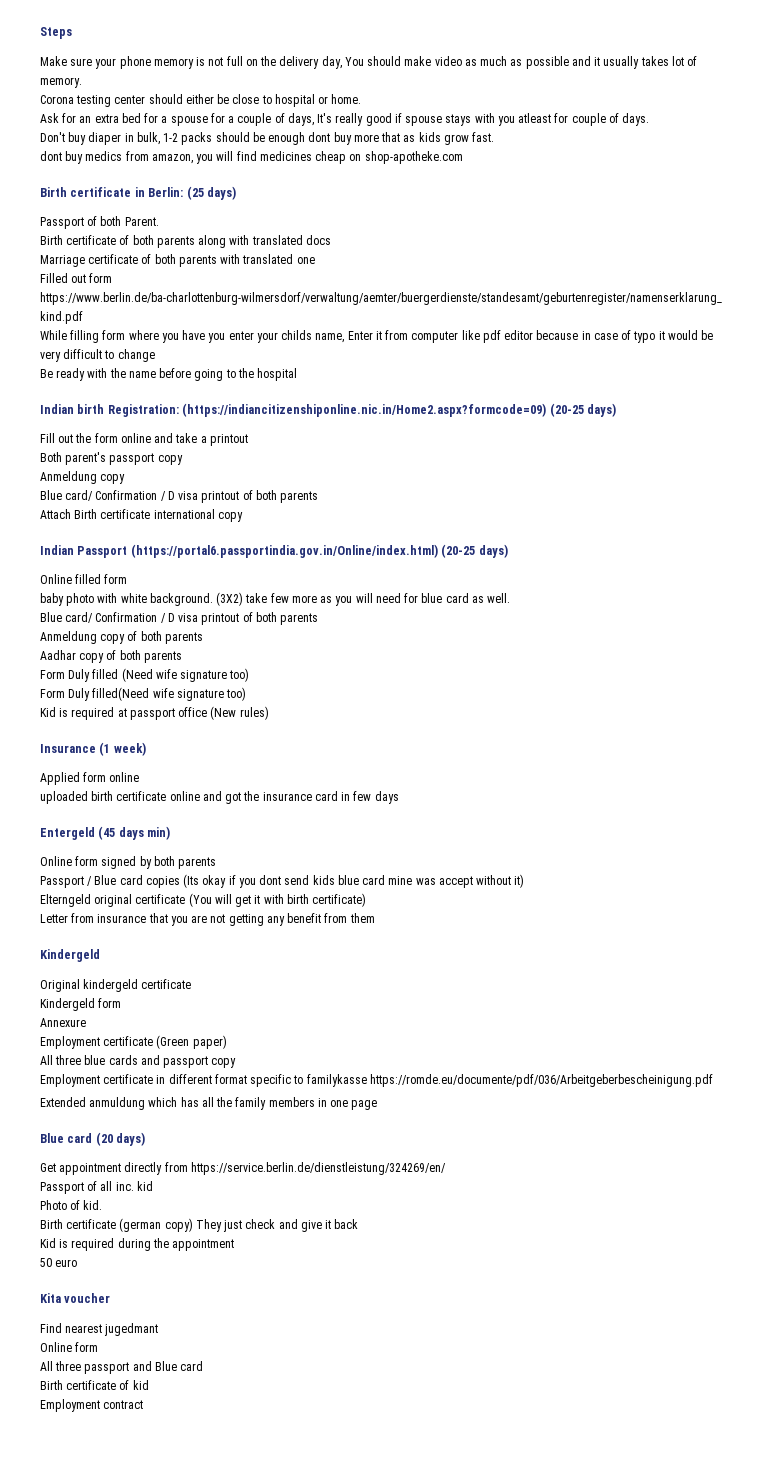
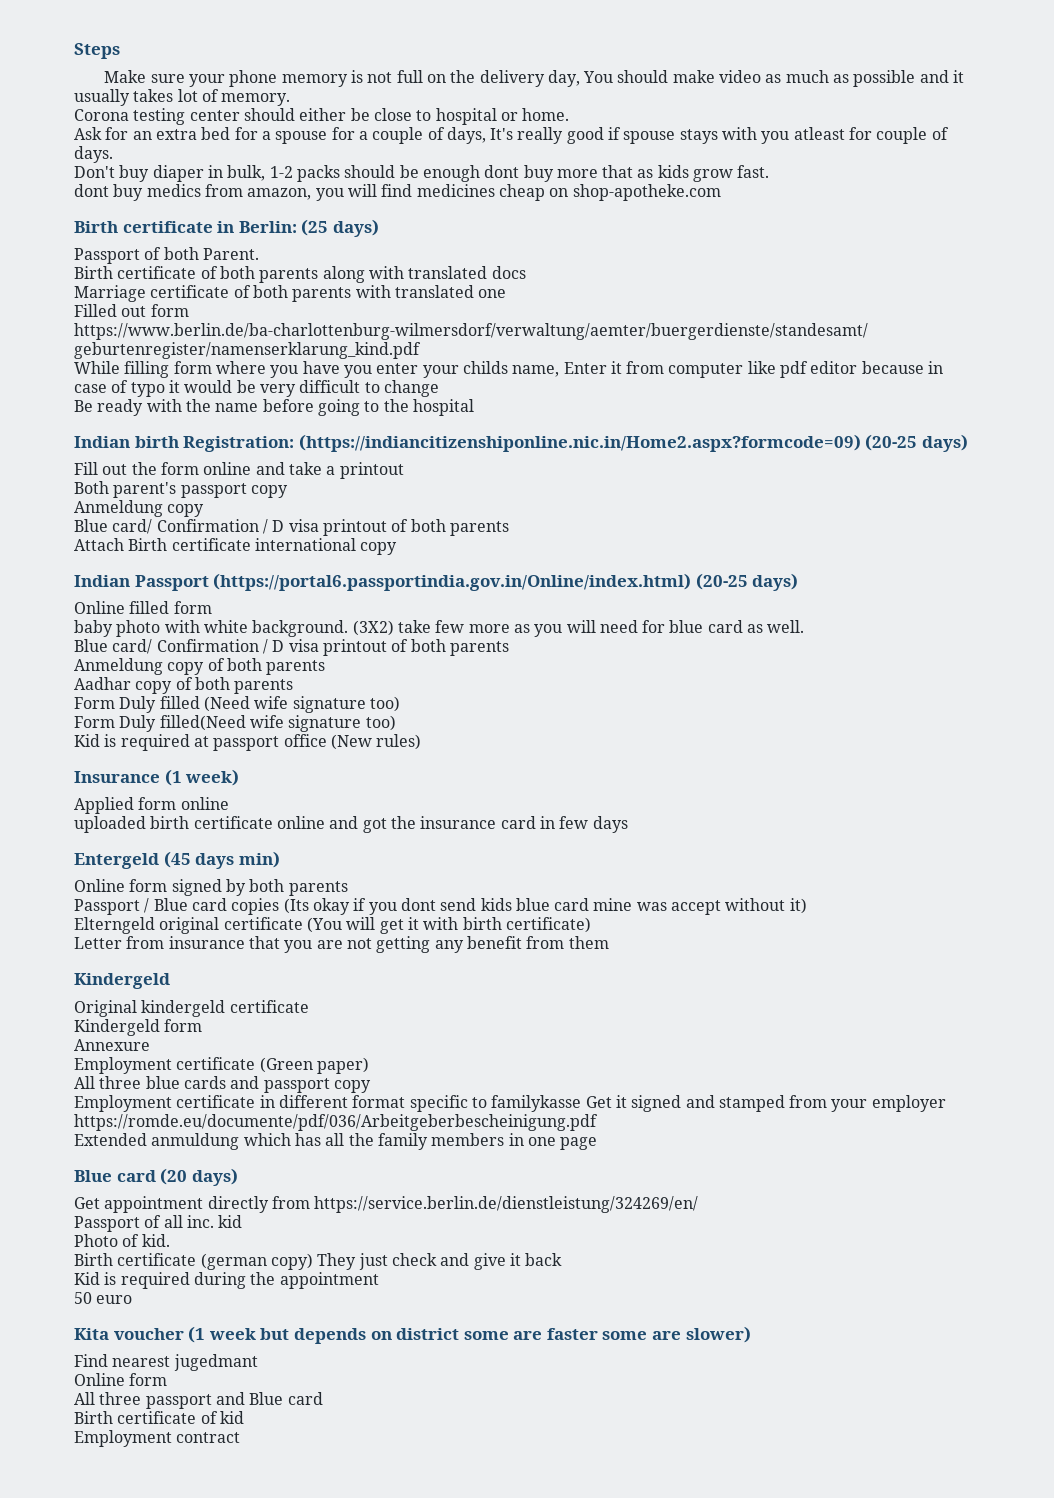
(367, 1080) none -> [585,1095,946,1112] Get it signed and stamped from your employer
(111, 1298) none -> [188,1326,751,1344] (1 week but depends on district some are faster some are slower)

